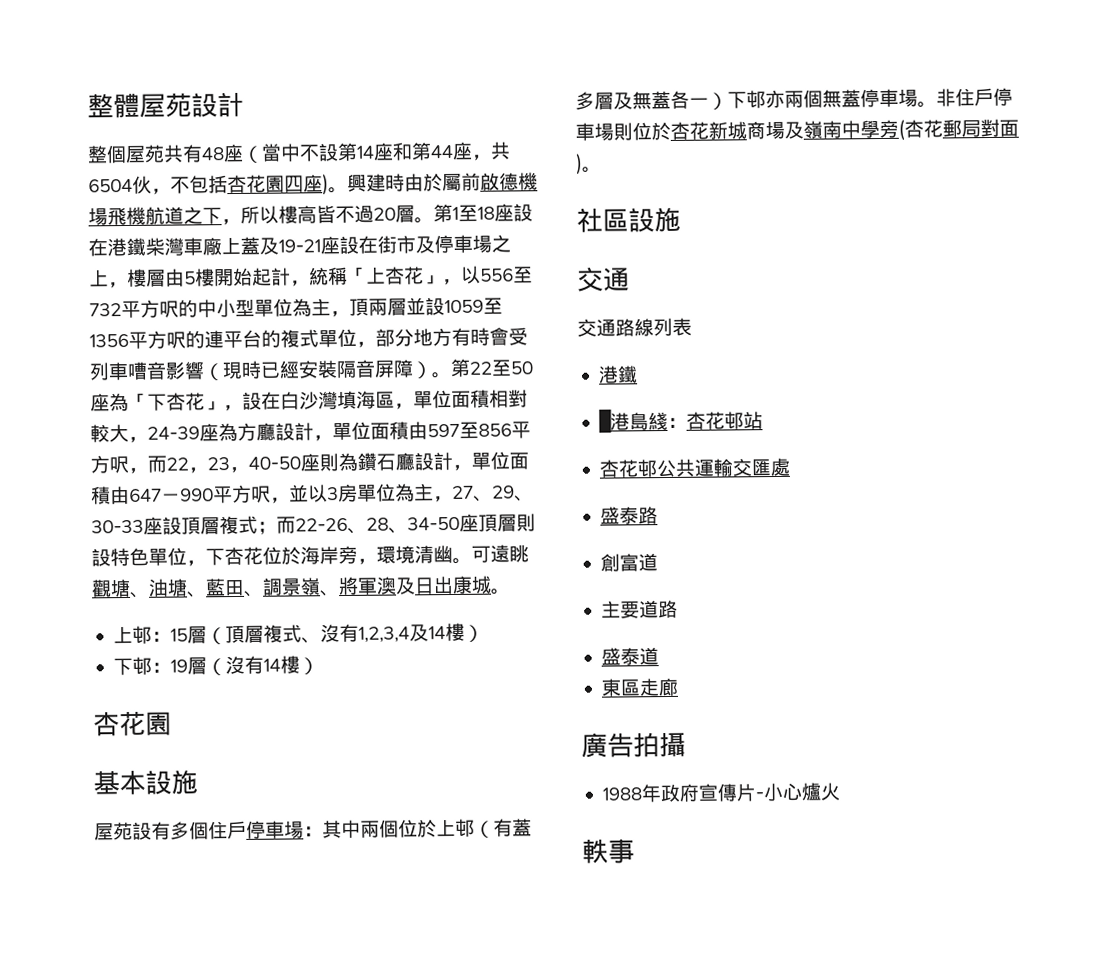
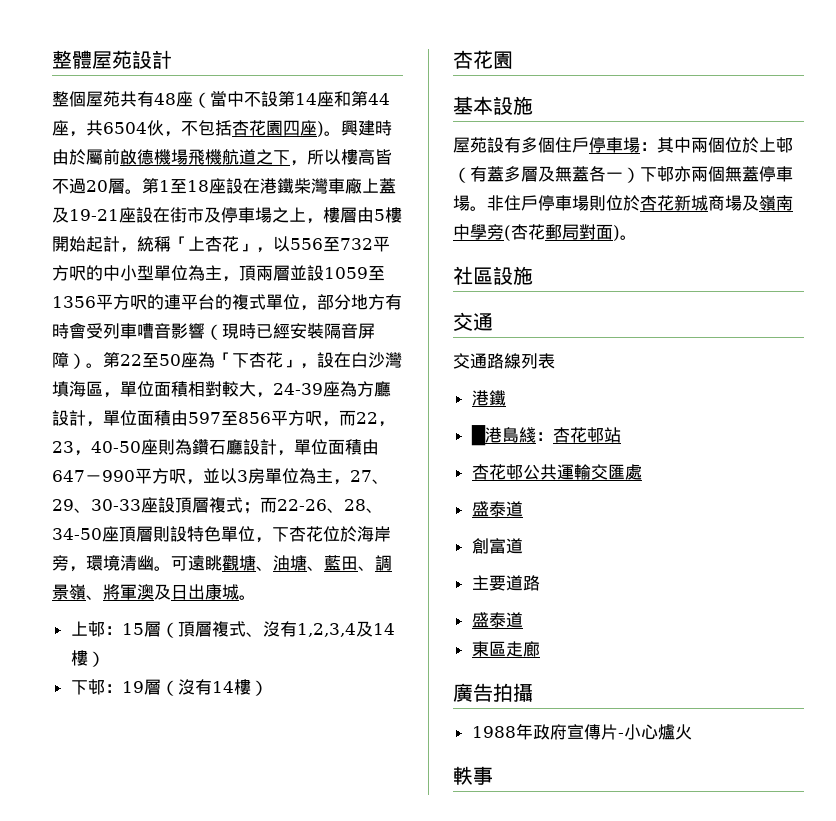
[637,506,658,525] 路 -> [505,501,523,517] 道

